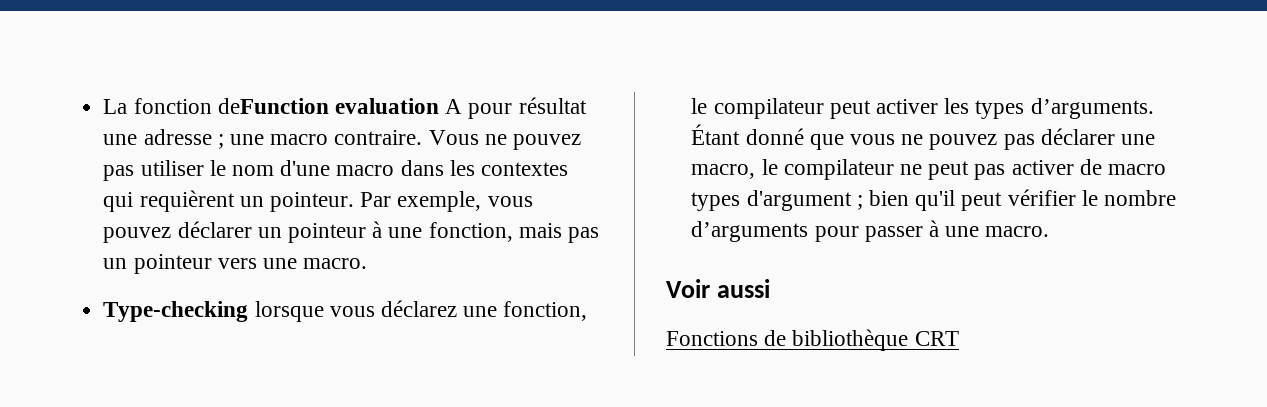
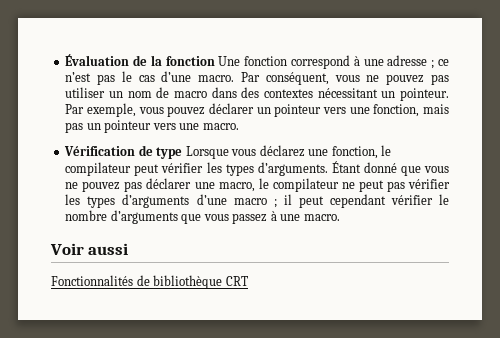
[103,97,587,119] [103,129,581,150] [103,160,568,181] [103,190,235,212] La fonction deFunction evaluation A pour résultat une adresse ; une macro contraire. Vous ne pouvez pas utiliser le nom d'une macro dans les contextes qui requièrent -> [65,54,450,69] [65,71,449,85] [65,87,378,98] Évaluation de la fonction Une fonction correspond à une adresse ; ce n’est pas le cas d’une macro. Par conséquent, vous ne pouvez pas utiliser un nom de macro dans des contextes nécessitant
[372,221,383,238] à -> [322,107,346,114] vers
[103,301,324,322] Type-checking lorsque -> [64,145,229,159] Vérification de type Lorsque
[875,99,938,114] activer -> [161,163,204,173] vérifier
[1011,159,1166,175] [691,190,1003,211] activer de macro types d'argument ; bien qu'il peut -> [408,179,450,189] [65,194,386,208] vérifier les types d’arguments d’une macro ; il peut cependant
[814,226,923,242] pour passer -> [181,213,268,224] que vous passez
[666,331,758,346] Fonctions -> [51,275,133,286] Fonctionnalités

